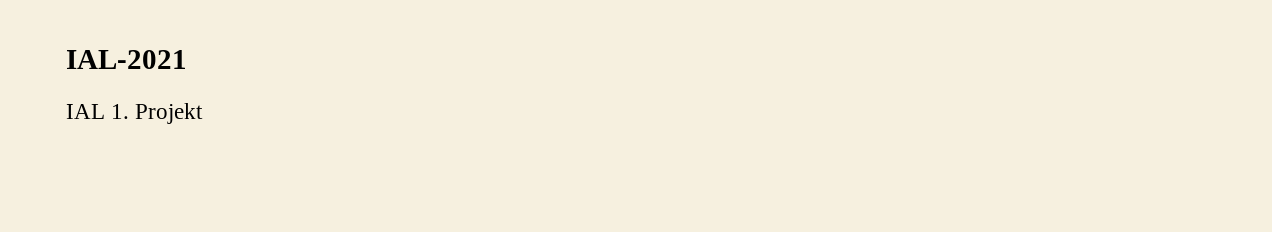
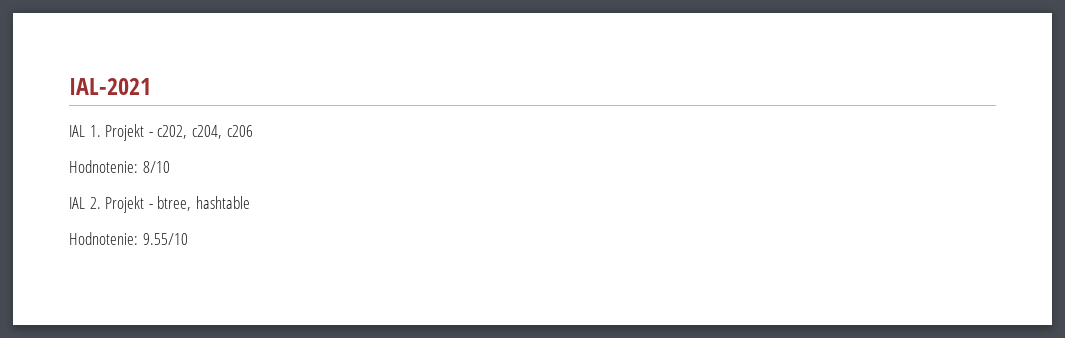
(204, 113) none -> [148,125,253,139] [69,160,170,173] [69,196,250,213] [69,232,188,245] - c202, c204, c206 // Hodnotenie: 8/10 // IAL 2. Projekt - btree, hashtable // Hodnotenie: 9.55/10

